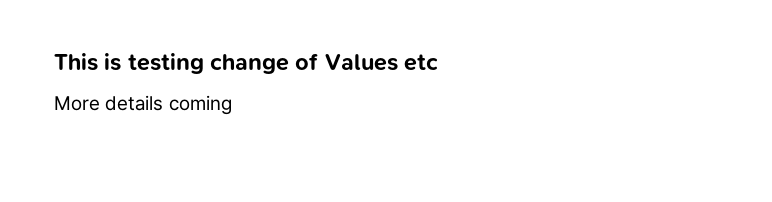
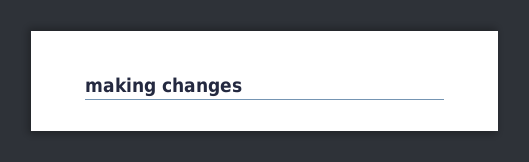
[54,53,439,74] [54,95,232,115] This is testing change of Values etc // More details coming -> [85,77,242,97] making changes

